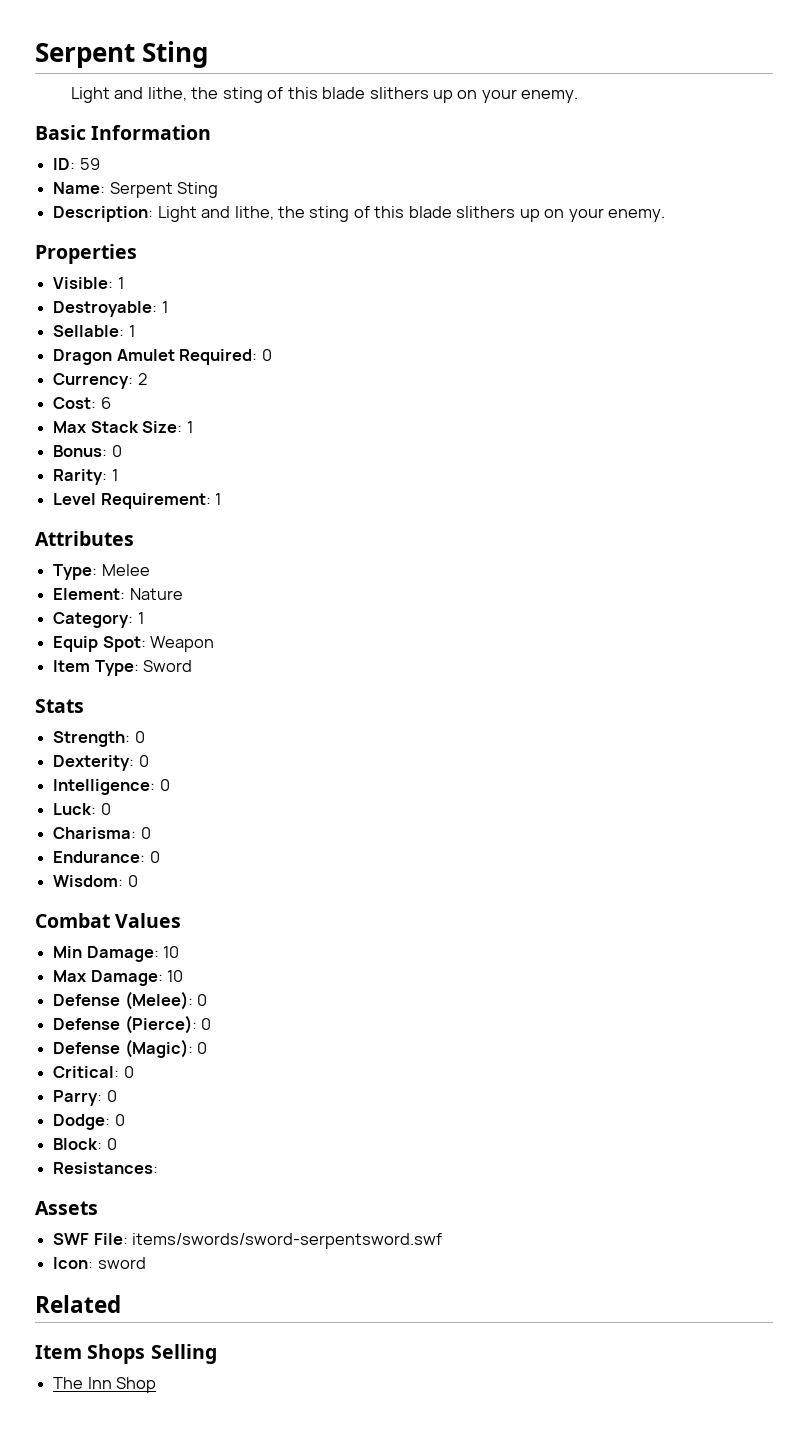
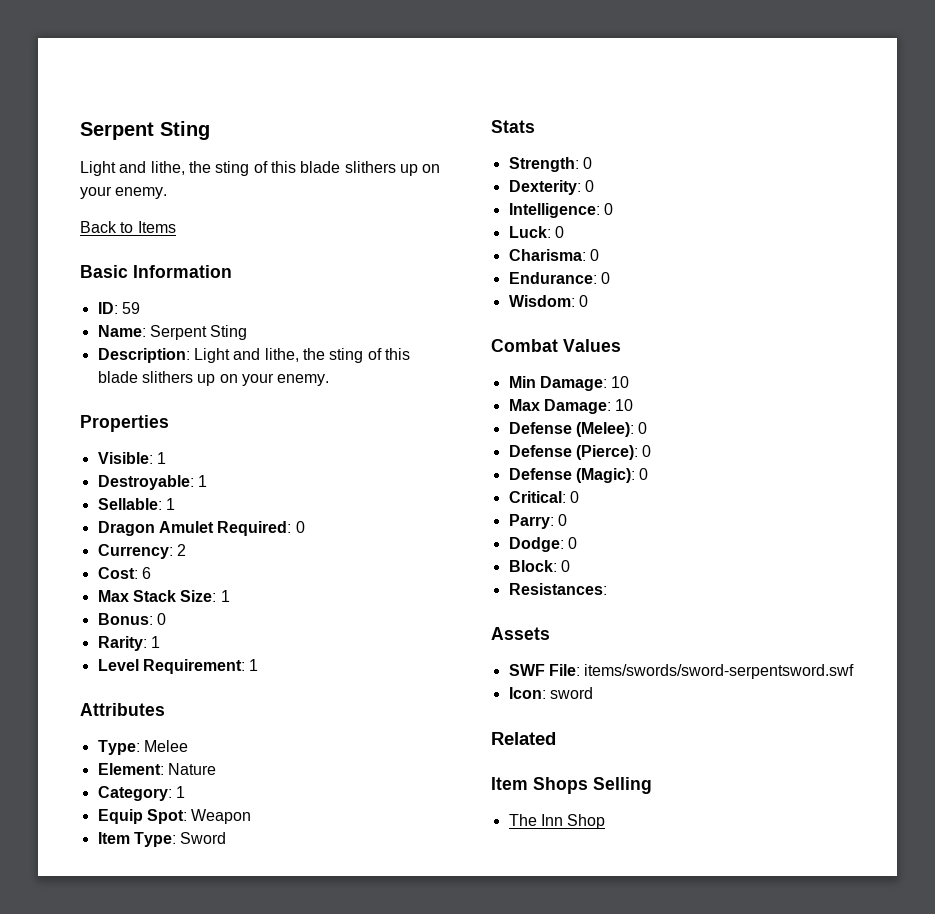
(579, 96) none -> [80,221,176,233] // Back to Items

